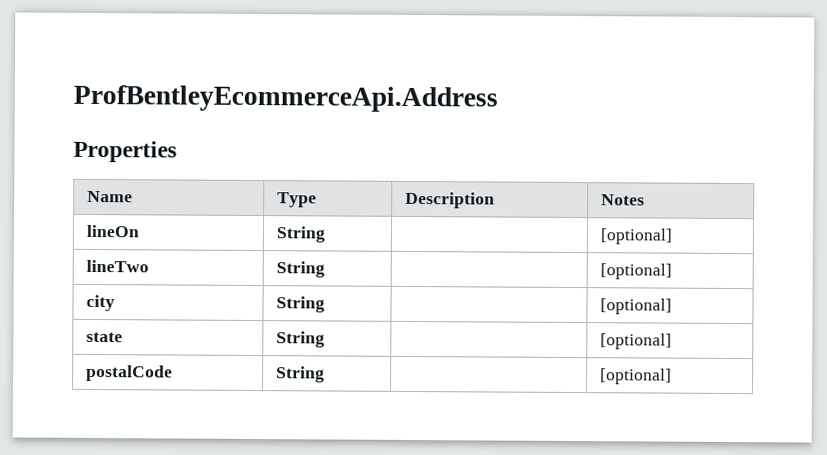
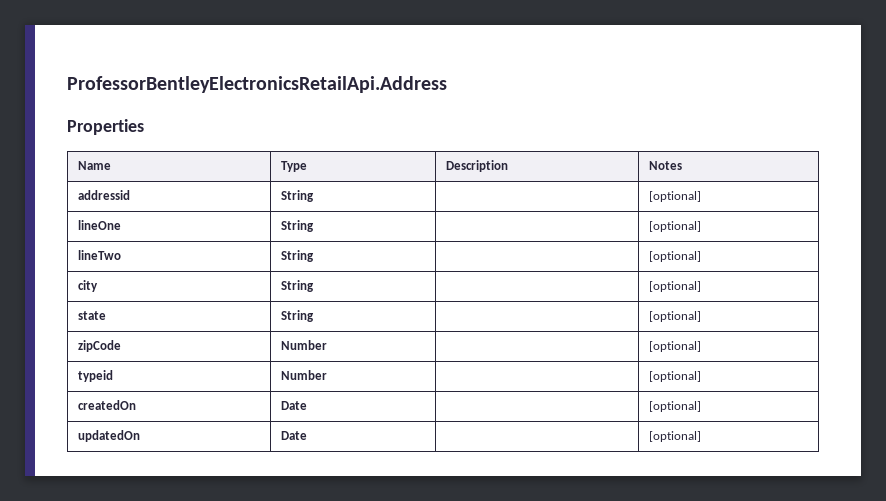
[73,84,498,113] ProfBentleyEcommerceApi.Address -> [67,76,447,93] ProfessorBentleyElectronicsRetailApi.Address
[85,224,140,238] lineOn -> [77,190,130,200] [280,190,314,202] [648,191,701,202] [77,220,121,230] addressid | String | | [optional] // lineOne
[85,364,173,382] [275,366,325,383] [599,368,672,385] postalCode | String | | [optional] -> [77,340,121,352] [280,340,327,350] [648,341,701,352] [77,370,113,382] [280,370,327,380] [648,371,701,382] [77,400,136,410] [280,401,307,410] [648,401,701,412] [77,430,140,442] [280,431,307,440] [648,431,701,442] zipCode | Number | | [optional] // typeid | Number | | [optional] // createdOn | Date | | [optional] // updatedOn | Date | | [optional]

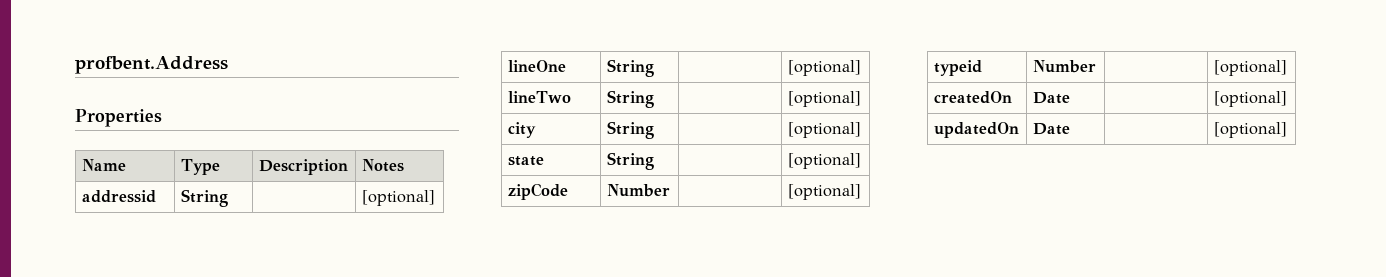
[67,76,447,93] ProfessorBentleyElectronicsRetailApi.Address -> [75,56,228,74] profbent.Address

